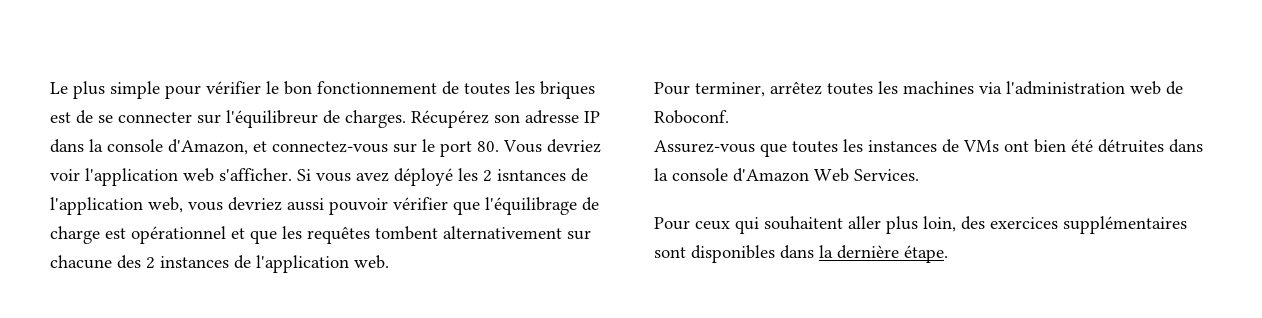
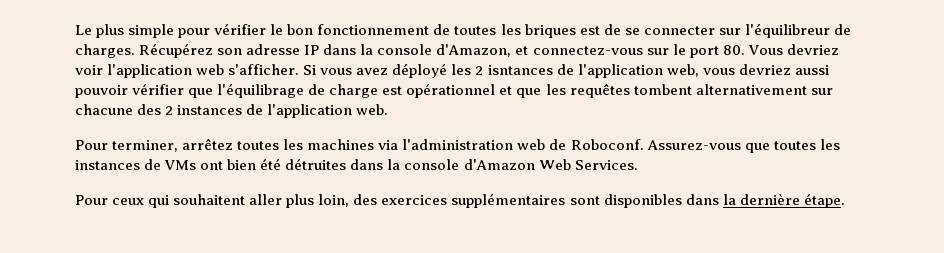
(729, 117) // -> (644, 144) none

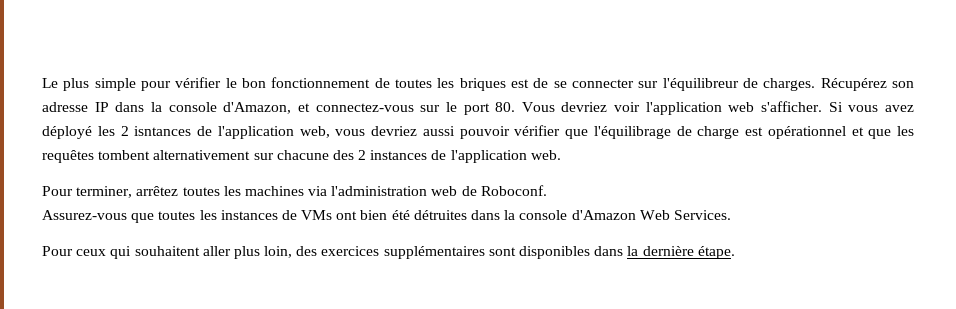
(644, 144) none -> (547, 190) //

